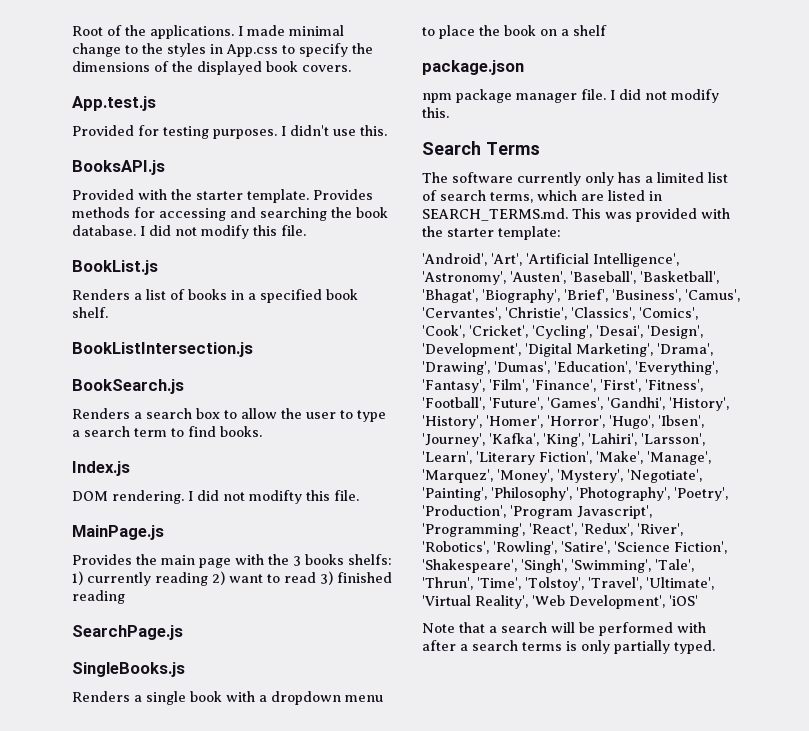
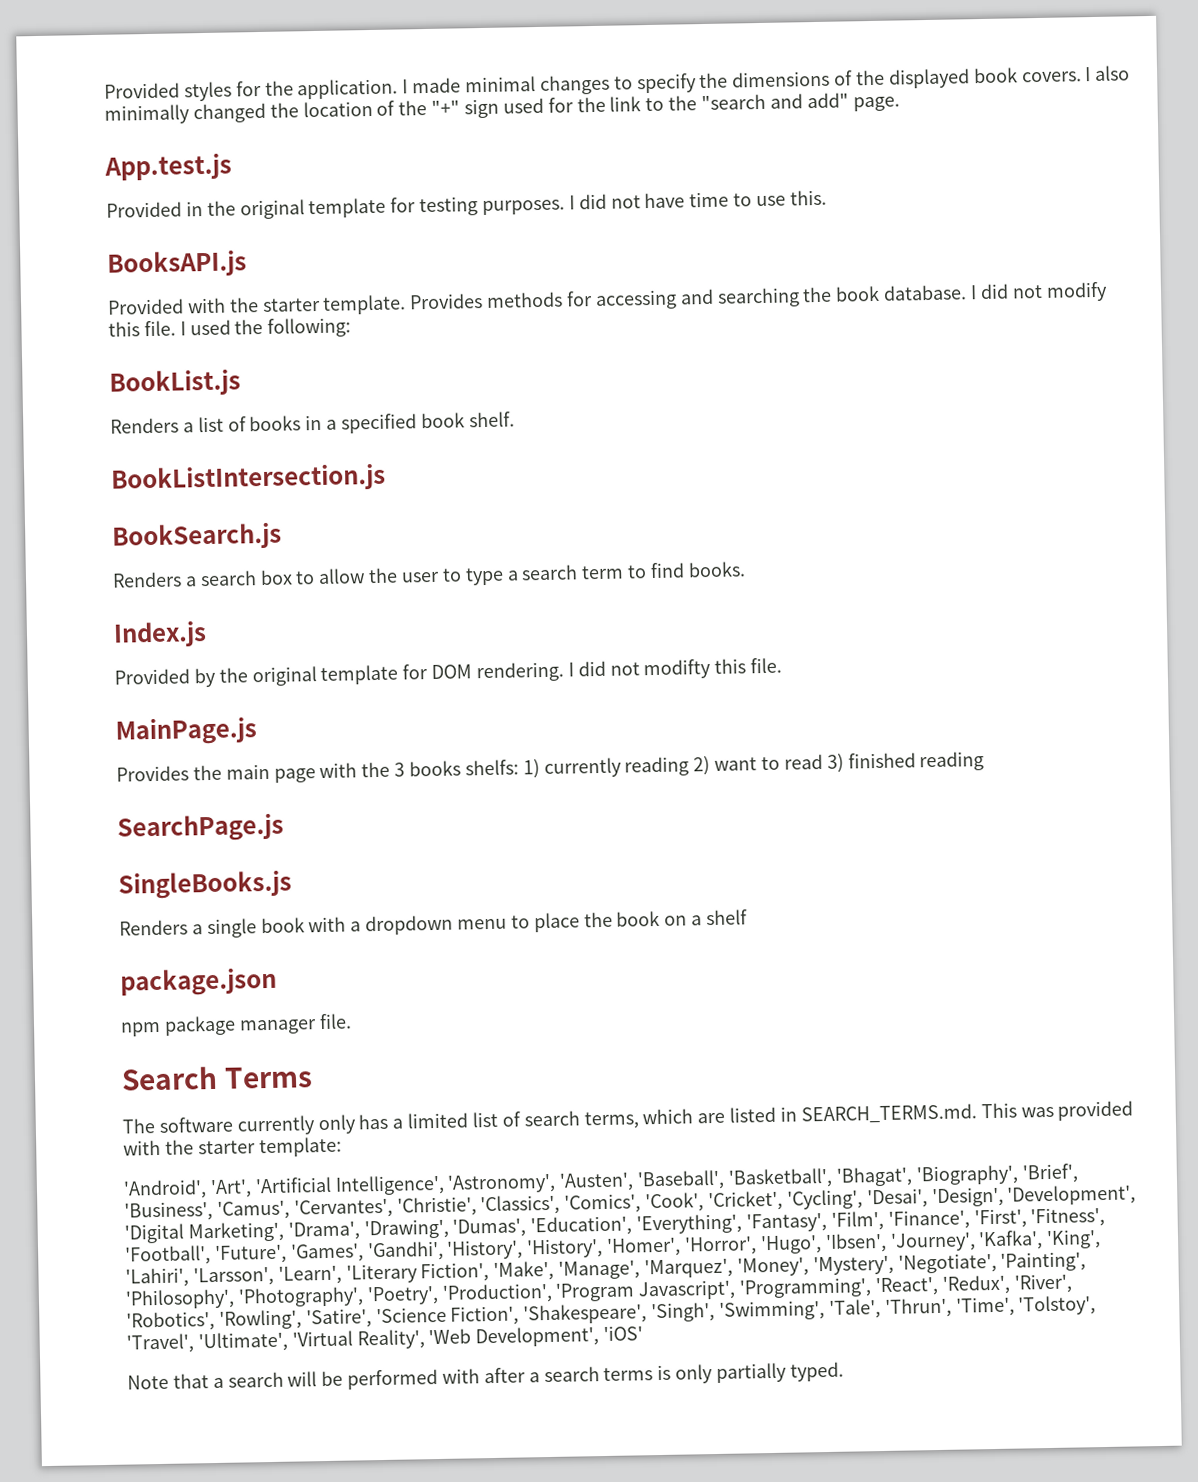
[72,25,344,39] [72,43,278,57] Root of the applications. I made minimal change to the styles in App.css -> [104,74,610,102] Provided styles for the application. I made minimal changes
[72,96,156,111] [72,125,329,139] // App.test.js // Provided for testing purposes. I didn't -> [1084,65,1131,82] [104,92,900,125] [104,153,232,181] [106,191,753,220] I also minimally changed the location of the "+" sign used for the link to the "search and add" page. // App.test.js // Provided in the original template for testing purposes. I did not have time to
(306, 230) none -> [179,317,352,338] I used the following:
(130, 468) none -> [114,664,429,688] Provided by the original template for
[610,89,719,103] [422,107,449,118] I did not modify this. -> (352, 1021) none

